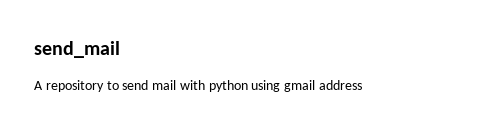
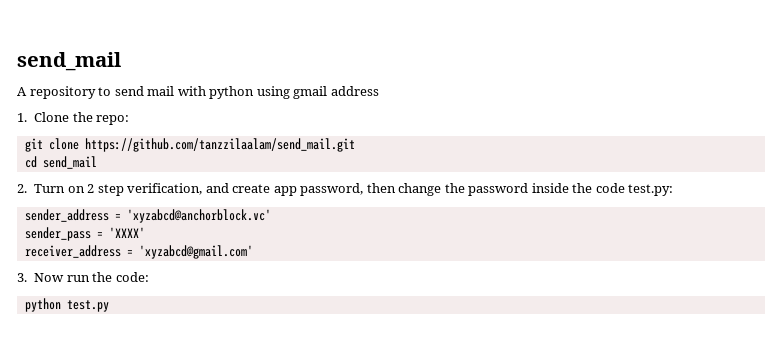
(363, 85) none -> [17,112,130,125] [24,138,355,152] [24,156,97,169] [17,183,674,196] [24,209,271,223] [24,227,145,241] [24,245,253,259] [17,272,149,282] [24,298,109,312] // 1. Clone the repo: // git clone https://github.com/tanzzilaalam/send_mail.git // cd send_mail // 2. Turn on 2 step verification, and create app password, then change the password inside the code test.py: // sender_address = 'xyzabcd@anchorblock.vc' // sender_pass = 'XXXX' // receiver_address = 'xyzabcd@gmail.com' // 3. Now run the code: // python test.py

